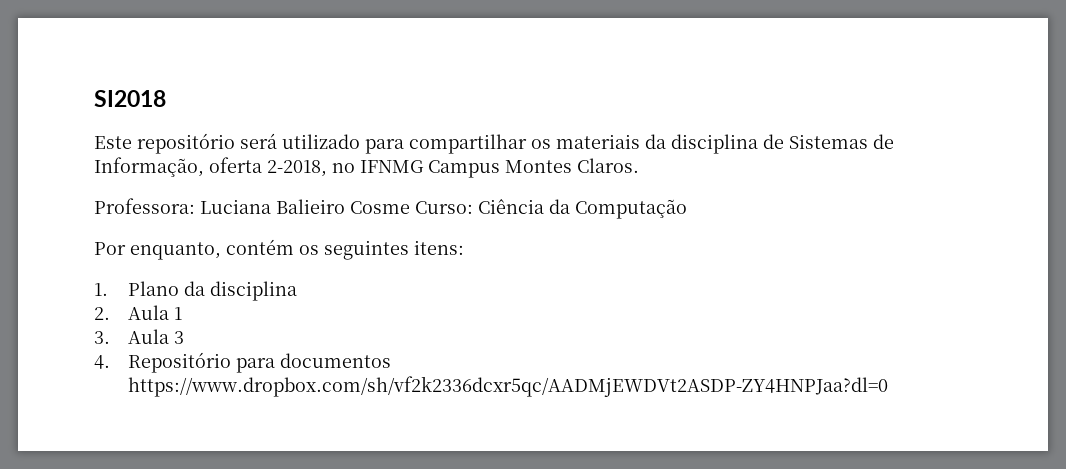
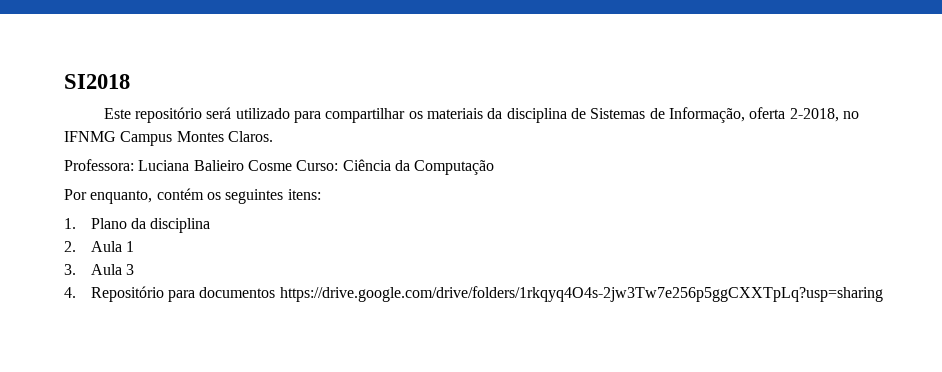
[128,376,889,397] https://www.dropbox.com/sh/vf2k2336dcxr5qc/AADMjEWDVt2ASDP-ZY4HNPJaa?dl=0 -> [279,286,883,302] https://drive.google.com/drive/folders/1rkqyq4O4s-2jw3Tw7e256p5ggCXXTpLq?usp=sharing

